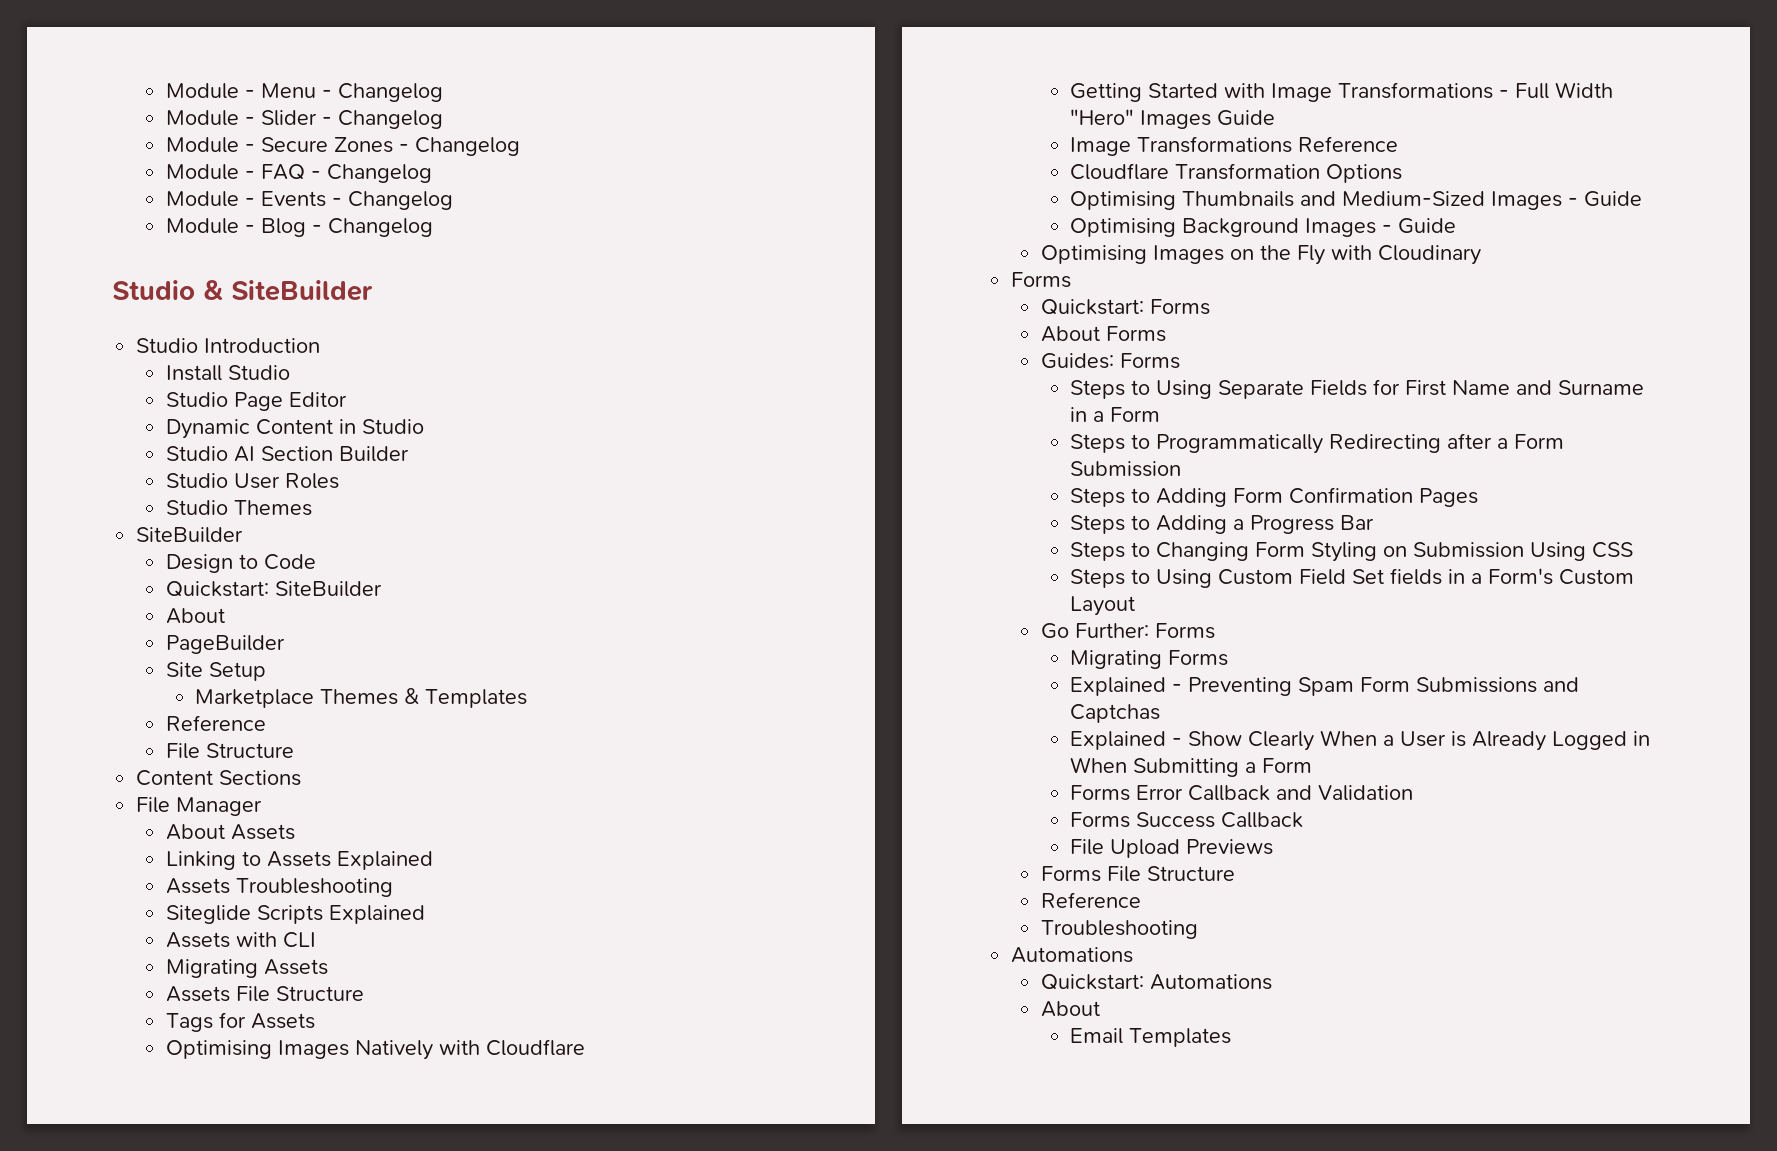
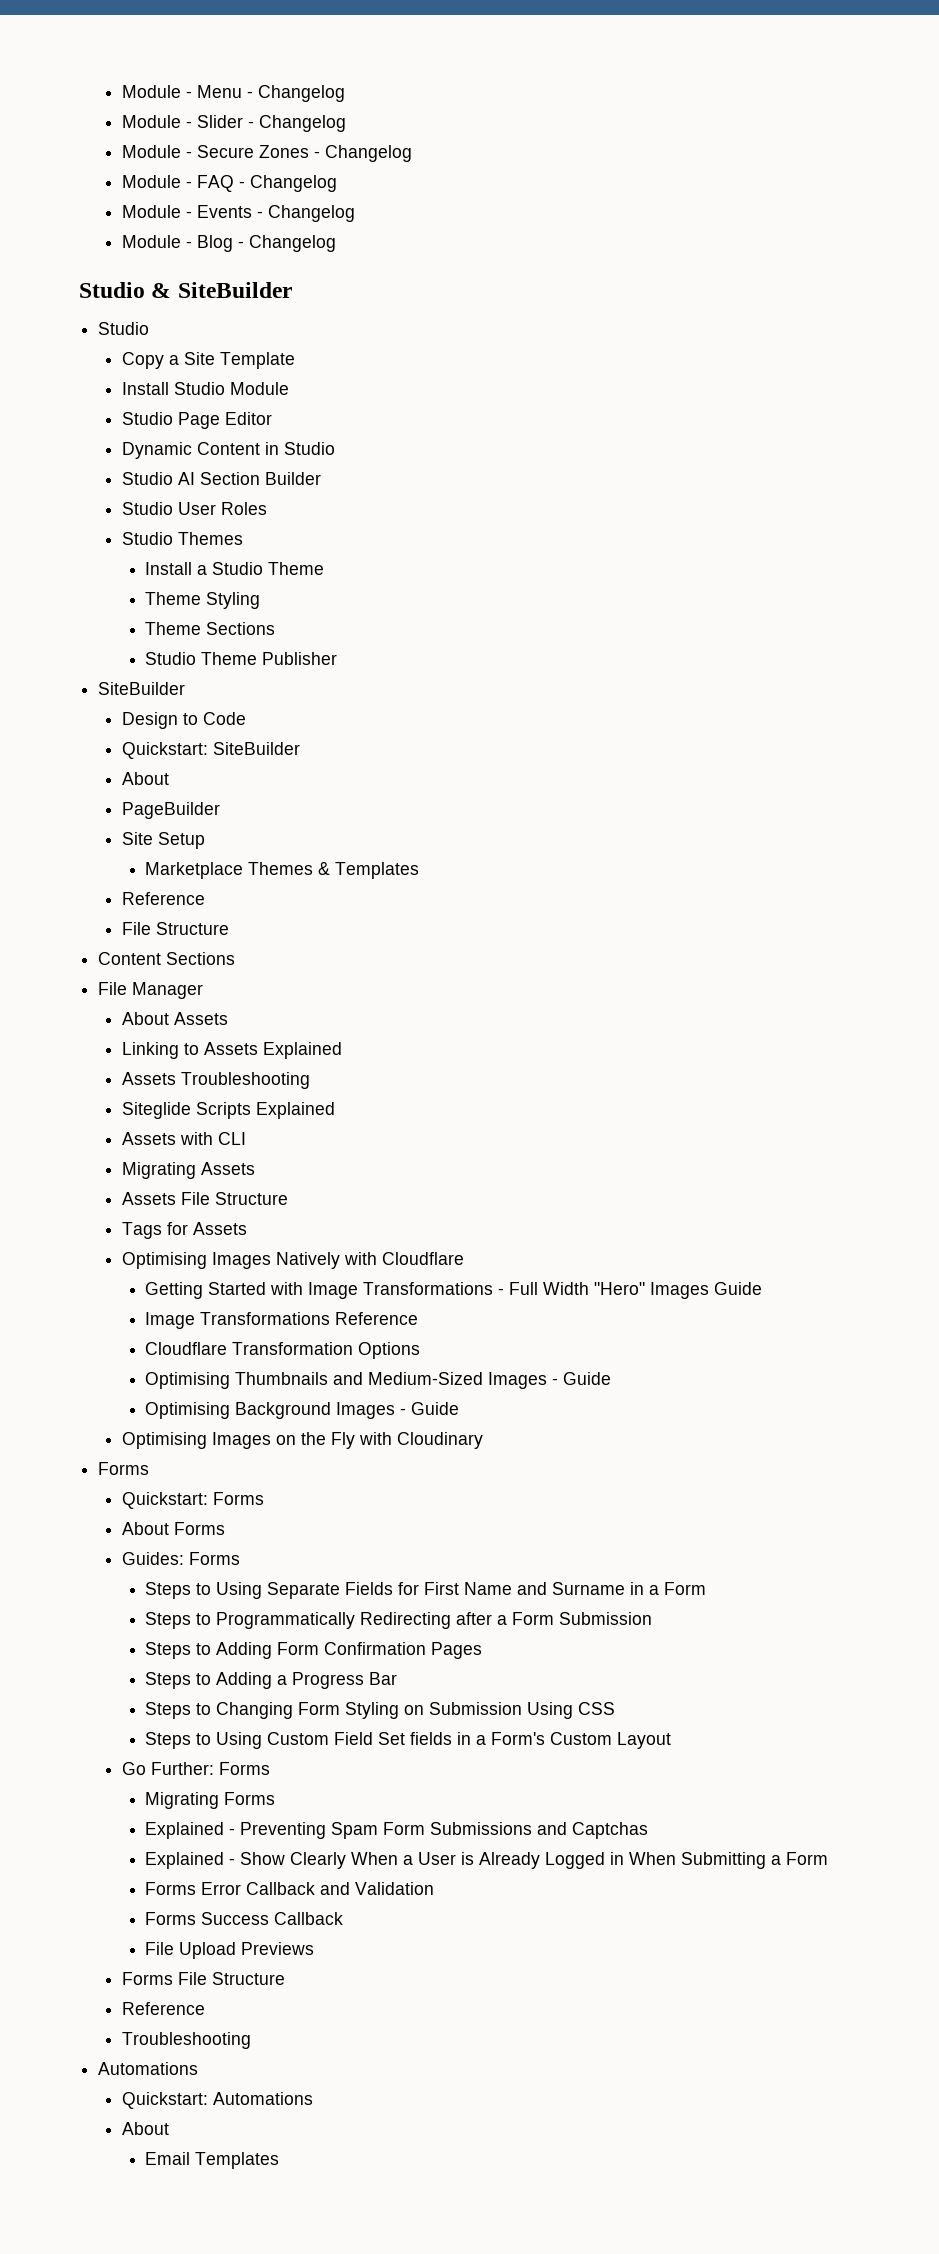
[204,338,321,353] Introduction -> [121,352,295,369] // Copy a Site Template
(290, 372) none -> [229,382,289,395] Module
(312, 508) none -> [145,562,325,575] [145,592,261,609] [145,622,276,635] [145,652,338,665] // Install a Studio Theme // Theme Styling // Theme Sections // Studio Theme Publisher

